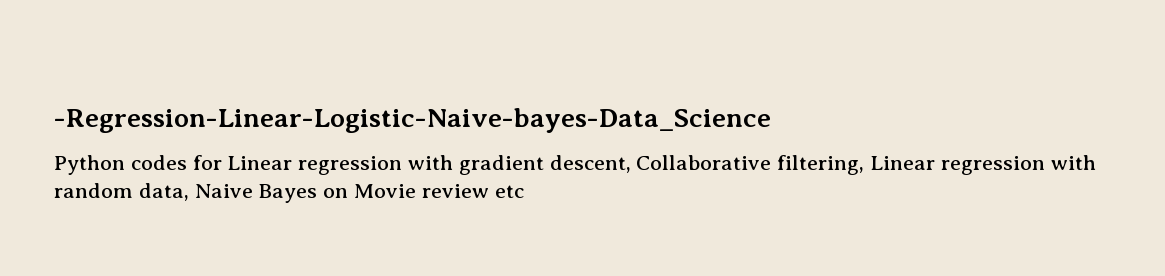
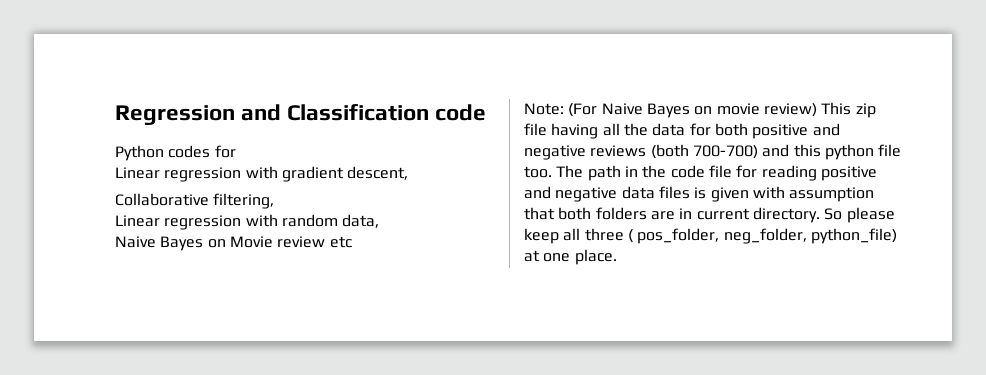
[54,108,771,133] -Regression-Linear-Logistic-Naive-bayes-Data_Science -> [115,104,487,125] Regression and Classification code
(222, 162) none -> (236, 151) //
(631, 164) none -> (409, 173) //
(865, 165) none -> (275, 201) //
(189, 192) none -> (380, 221) //
(524, 191) none -> [524,102,876,118] [524,123,840,139] [524,144,902,160] [524,165,877,181] [524,186,875,202] [524,207,895,223] [524,228,897,244] [524,249,617,265] // Note: (For Naive Bayes on movie review) This zip file having all the data for both positive and negative reviews (both 700-700) and this python file too. The path in the code file for reading positive and negative data files is given with assumption that both folders are in current directory. So please keep all three ( pos_folder, neg_folder, python_file) at one place.

